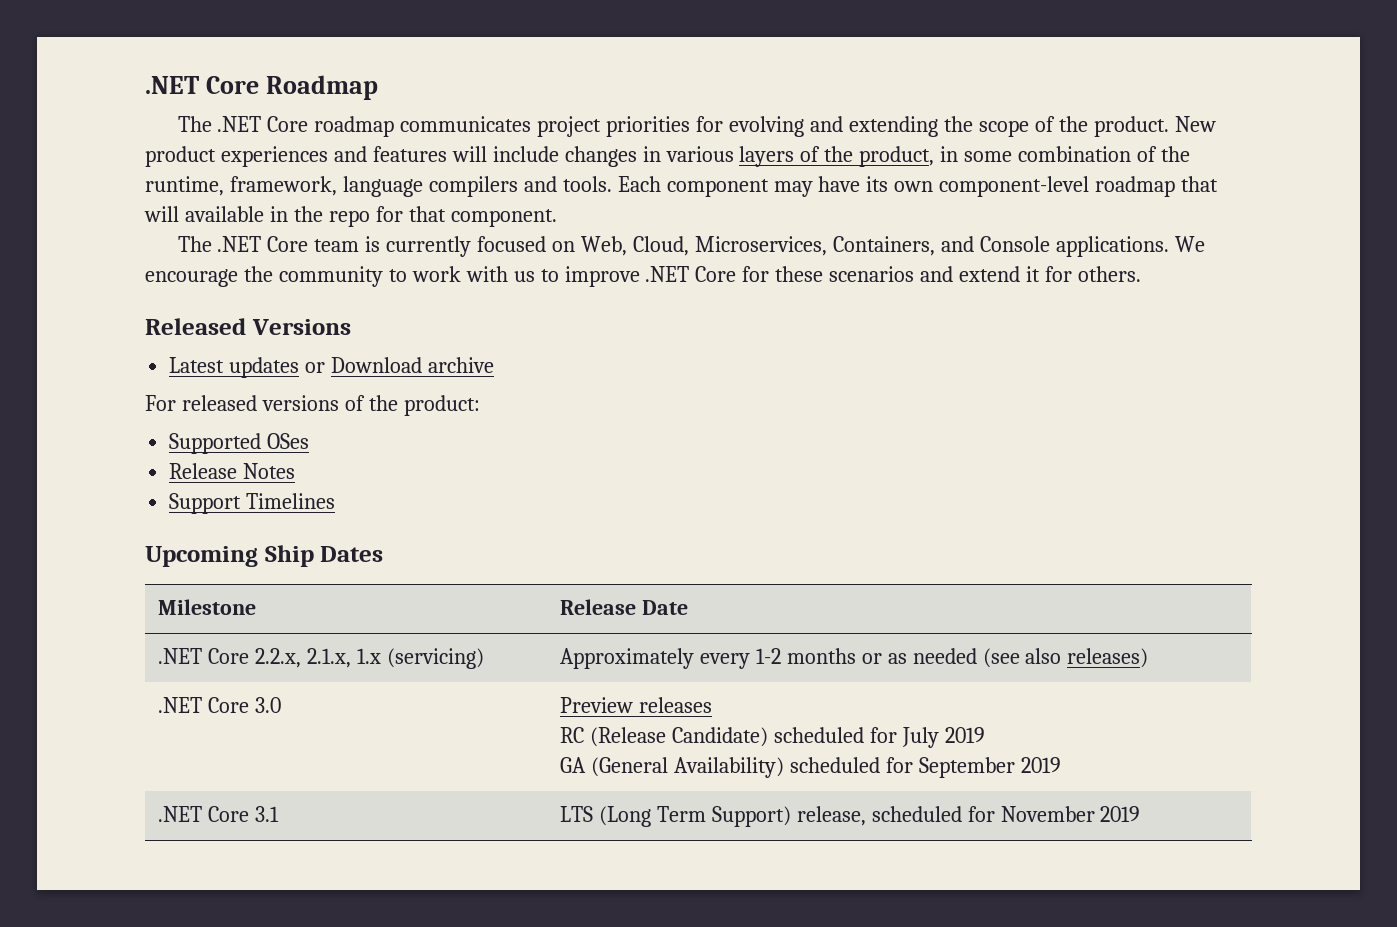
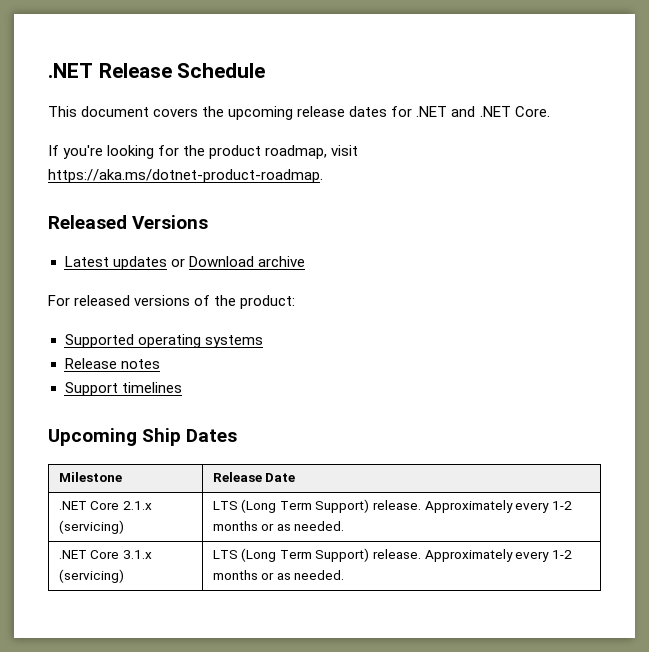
[145,75,378,100] [177,116,1216,137] [145,146,1190,167] [145,176,1219,197] [144,206,557,227] [177,236,1205,257] [145,266,1141,287] .NET Core Roadmap // The .NET Core roadmap communicates project priorities for evolving and extending the scope of the product. New product experiences and features will include changes in various layers of the product, in some combination of the runtime, framework, language compilers and tools. Each component may have its own component-level roadmap that will available in the repo for that component. // The .NET Core team is currently focused on Web, Cloud, Microservices, Containers, and Console applications. We encourage the community to work with us to improve .NET Core for these scenarios and extend it for others. -> [48,63,266,78] [48,106,550,120] [48,145,359,159] [48,169,323,183] .NET Release Schedule // This document covers the upcoming release dates for .NET and .NET Core. // If you're looking for the product roadmap, visit https://aka.ms/dotnet-product-roadmap.
[267,433,310,449] [169,463,296,479] OSes // Release Notes -> [137,334,263,348] [64,358,160,369] operating systems // Release notes
[246,493,336,509] Timelines -> [121,382,182,393] timelines
[254,648,484,669] [559,648,1149,669] [157,697,281,713] [559,697,712,713] [559,727,985,748] [559,757,1061,778] [157,806,279,822] [559,806,1141,827] 2.2.x, 2.1.x, 1.x (servicing) | Approximately every 1-2 months or as needed (see also releases) // .NET Core 3.0 | Preview releases // RC (Release Candidate) scheduled for July 2019 // GA (General Availability) scheduled for September 2019 // .NET Core 3.1 | LTS (Long Term Support) release, scheduled for November 2019 -> [122,501,152,510] [58,520,124,534] [212,499,573,513] [212,521,345,531] [58,550,152,559] [58,569,124,583] [212,548,573,562] [212,570,345,580] 2.1.x (servicing) | LTS (Long Term Support) release. Approximately every 1-2 months or as needed. // .NET Core 3.1.x (servicing) | LTS (Long Term Support) release. Approximately every 1-2 months or as needed.

